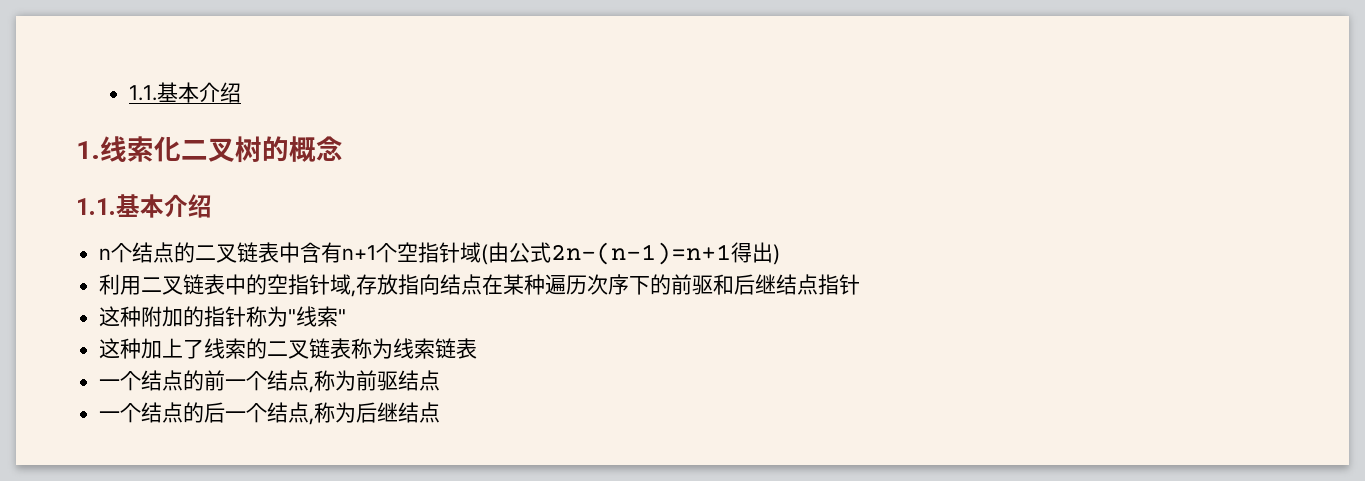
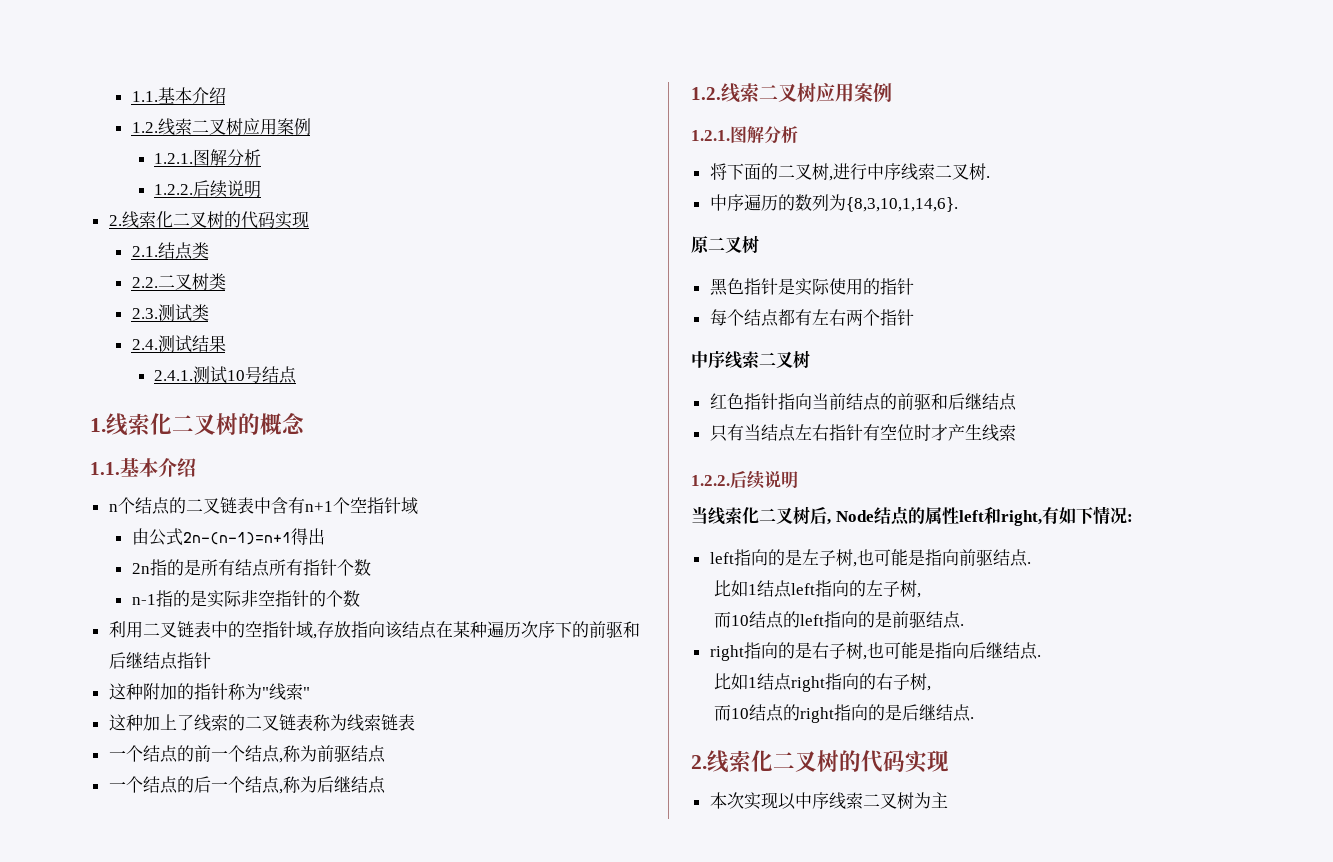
[128,82,241,103] 1.1.基本介绍 -> [131,87,226,104] [131,118,311,136] [154,149,262,166] [154,180,262,198] [108,211,309,229] [131,242,209,260] [131,273,226,290] [131,304,209,322] [131,335,226,353] [154,366,298,384] 1.1.基本介绍 // 1.2.线索二叉树应用案例 // 1.2.1.图解分析 // 1.2.2.后续说明 // 2.线索化二叉树的代码实现 // 2.1.结点类 // 2.2.二叉树类 // 2.3.测试类 // 2.4.测试结果 // 2.4.1.测试10号结点
[481,244,489,265] ( -> (418, 506) //
[773,244,781,265] ) -> [131,559,371,577] [131,590,360,608] // 2n指的是所有结点所有指针个数 // n-1指的是实际非空指针的个数
(441, 284) none -> [384,621,403,639] 该
(441, 412) none -> [691,83,892,103] [691,126,798,144] [709,163,990,181] [709,194,958,212] [691,235,759,253] [709,278,914,296] [709,309,914,327] [691,350,810,369] [709,393,1017,411] [709,424,1016,442] [691,470,798,489] [691,506,1133,526] [709,549,1031,567] [713,580,921,598] [713,611,964,629] [709,642,1041,661] [713,673,931,692] [713,704,974,723] [691,750,949,773] [709,792,948,810] // 1.2.线索二叉树应用案例 // 1.2.1.图解分析 // 将下面的二叉树,进行中序线索二叉树. // 中序遍历的数列为{8,3,10,1,14,6}. // 原二叉树 // 黑色指针是实际使用的指针 // 每个结点都有左右两个指针 // 中序线索二叉树 // 红色指针指向当前结点的前驱和后继结点 // 只有当结点左右指针有空位时才产生线索 // 1.2.2.后续说明 // 当线索化二叉树后, Node结点的属性left和right,有如下情况: // left指向的是左子树,也可能是指向前驱结点. // 比如1结点left指向的左子树, // 而10结点的left指向的是前驱结点. // right指向的是右子树,也可能是指向后继结点. // 比如1结点right指向的右子树, // 而10结点的right指向的是后继结点. // 2.线索化二叉树的代码实现 // 本次实现以中序线索二叉树为主

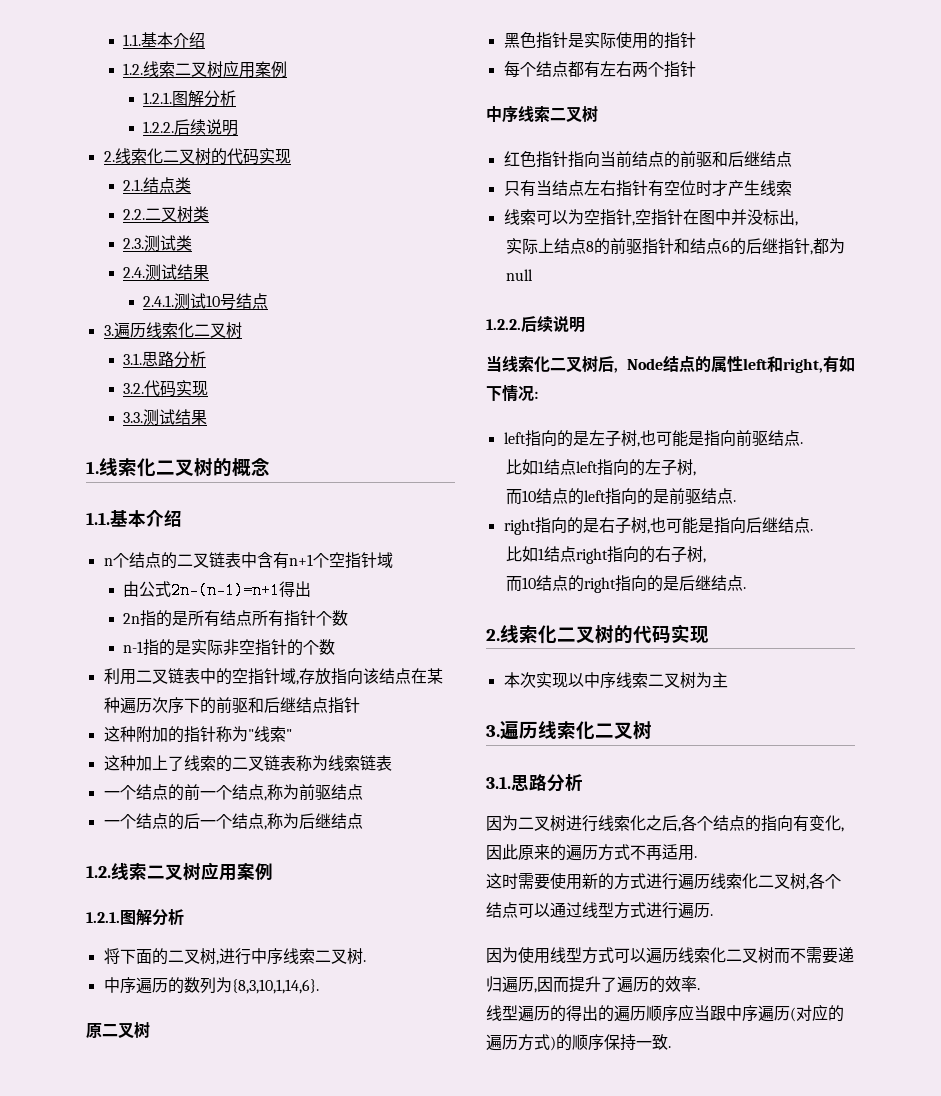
(298, 375) none -> [103,322,242,339] [123,351,207,368] [123,380,209,397] [123,409,208,426] // 3.遍历线索化二叉树 // 3.1.思路分析 // 3.2.代码实现 // 3.3.测试结果
(1016, 432) none -> [503,209,798,226] [505,238,845,255] [505,269,533,281] // 线索可以为空指针,空指针在图中并没标出, // 实际上结点8的前驱指针和结点6的后继指针,都为null
(948, 800) none -> [486,721,652,740] [486,773,583,792] [486,815,844,832] [486,844,697,861] [486,873,841,890] [486,902,713,919] [486,947,854,964] [486,976,700,993] [486,1004,844,1022] [486,1034,671,1051] // 3.遍历线索化二叉树 // 3.1.思路分析 // 因为二叉树进行线索化之后,各个结点的指向有变化,因此原来的遍历方式不再适用. // 这时需要使用新的方式进行遍历线索化二叉树,各个结点可以通过线型方式进行遍历. // 因为使用线型方式可以遍历线索化二叉树而不需要递归遍历,因而提升了遍历的效率. // 线型遍历的得出的遍历顺序应当跟中序遍历(对应的遍历方式)的顺序保持一致.

